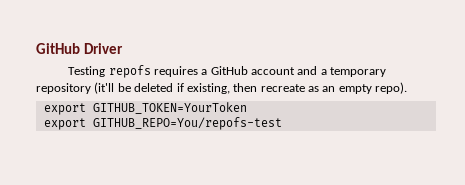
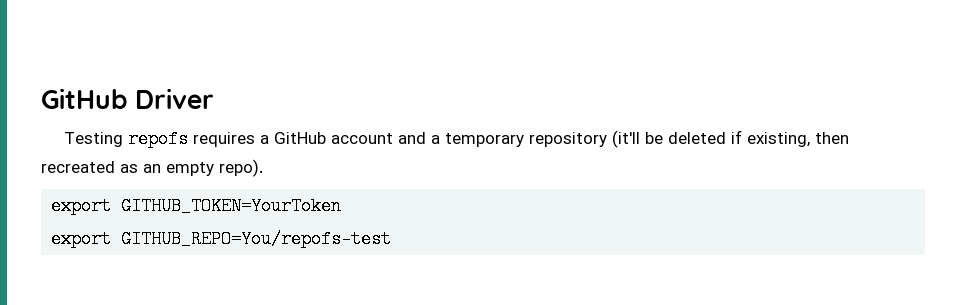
[260,84,305,92] recreate -> [41,161,115,173] recreated

